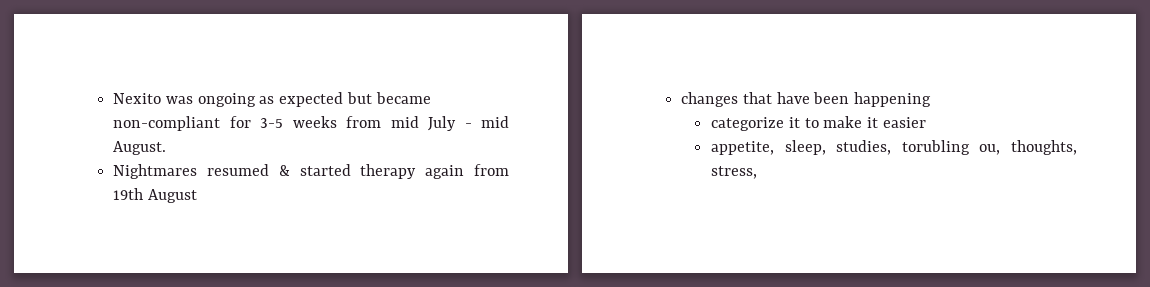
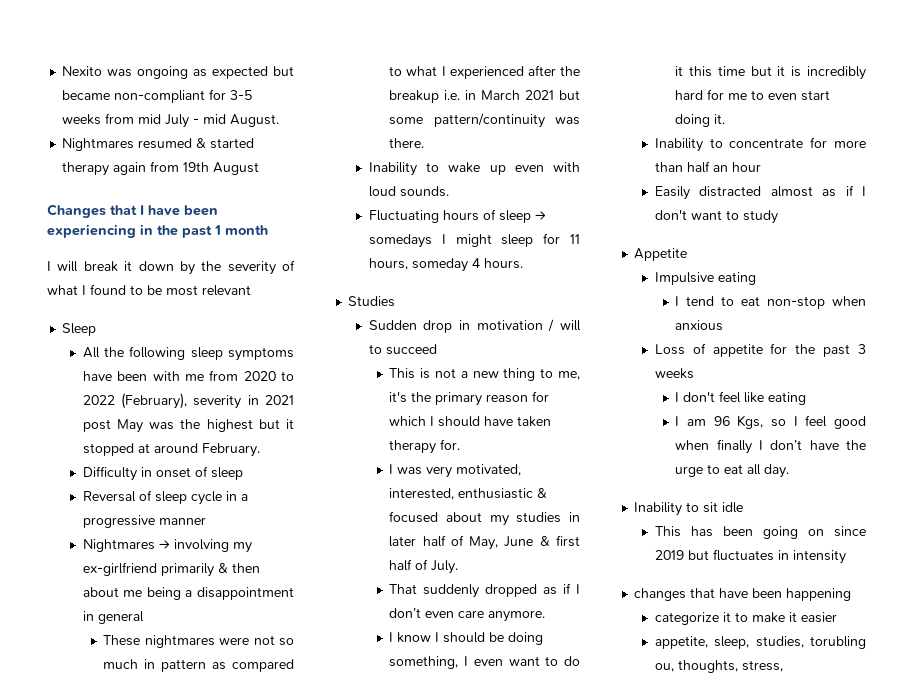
(197, 196) none -> [47,204,218,218] [47,224,268,238] [47,260,295,275] [47,284,251,296] [62,323,97,336] [82,346,294,361] [82,370,294,381] [82,393,294,409] [82,419,294,433] [82,443,260,457] [82,466,243,481] [82,490,248,505] [82,515,206,528] [82,539,252,553] [82,562,260,577] [82,587,294,600] [82,611,144,624] [103,635,294,648] [103,659,294,672] [389,65,580,79] [389,90,580,103] [389,113,580,128] [389,138,425,148] [368,162,580,176] [368,186,449,197] [368,209,546,223] [368,233,580,248] [368,258,523,272] [348,296,396,307] [368,319,581,333] [368,344,437,355] [389,368,580,381] [389,391,550,406] [389,416,552,427] [389,439,461,454] [389,464,522,478] [389,488,548,500] [389,511,580,526] [389,535,580,550] [389,559,459,574] [389,583,580,598] [389,608,546,622] [389,632,544,645] [389,656,580,669] [675,66,866,80] [675,89,831,101] [675,114,726,127] [654,137,866,152] [654,161,761,173] [654,185,866,200] [654,210,778,224] [634,248,688,261] [654,272,756,285] [675,296,866,309] [675,320,724,331] [654,343,866,357] [654,368,694,379] [675,391,807,405] [675,415,866,429] [675,439,866,454] [675,464,790,478] [634,502,744,516] [654,526,866,539] [654,549,846,564] // Changes that I have been experiencing in the past 1 month // I will break it down by the severity of what I found to be most relevant // Sleep // All the following sleep symptoms have been with me from 2020 to 2022 (February), severity in 2021 post May was the highest but it stopped at around February. // Difficulty in onset of sleep // Reversal of sleep cycle in a progressive manner // Nightmares → involving my ex-girlfriend primarily & then about me being a disappointment in general // These nightmares were not so much in pattern as compared to what I experienced after the breakup i.e. in March 2021 but some pattern/continuity was there. // Inability to wake up even with loud sounds. // Fluctuating hours of sleep → somedays I might sleep for 11 hours, someday 4 hours. // Studies // Sudden drop in motivation / will to succeed // This is not a new thing to me, it's the primary reason for which I should have taken therapy for. // I was very motivated, interested, enthusiastic & focused about my studies in later half of May, June & first half of July. // That suddenly dropped as if I don’t even care anymore. // I know I should be doing something, I even want to do it this time but it is incredibly hard for me to even start doing it. // Inability to concentrate for more than half an hour // Easily distracted almost as if I don't want to study // Appetite // Impulsive eating // I tend to eat non-stop when anxious // Loss of appetite for the past 3 weeks // I don't feel like eating // I am 96 Kgs, so I feel good when finally I don’t have the urge to eat all day. // Inability to sit idle // This has been going on since 2019 but fluctuates in intensity

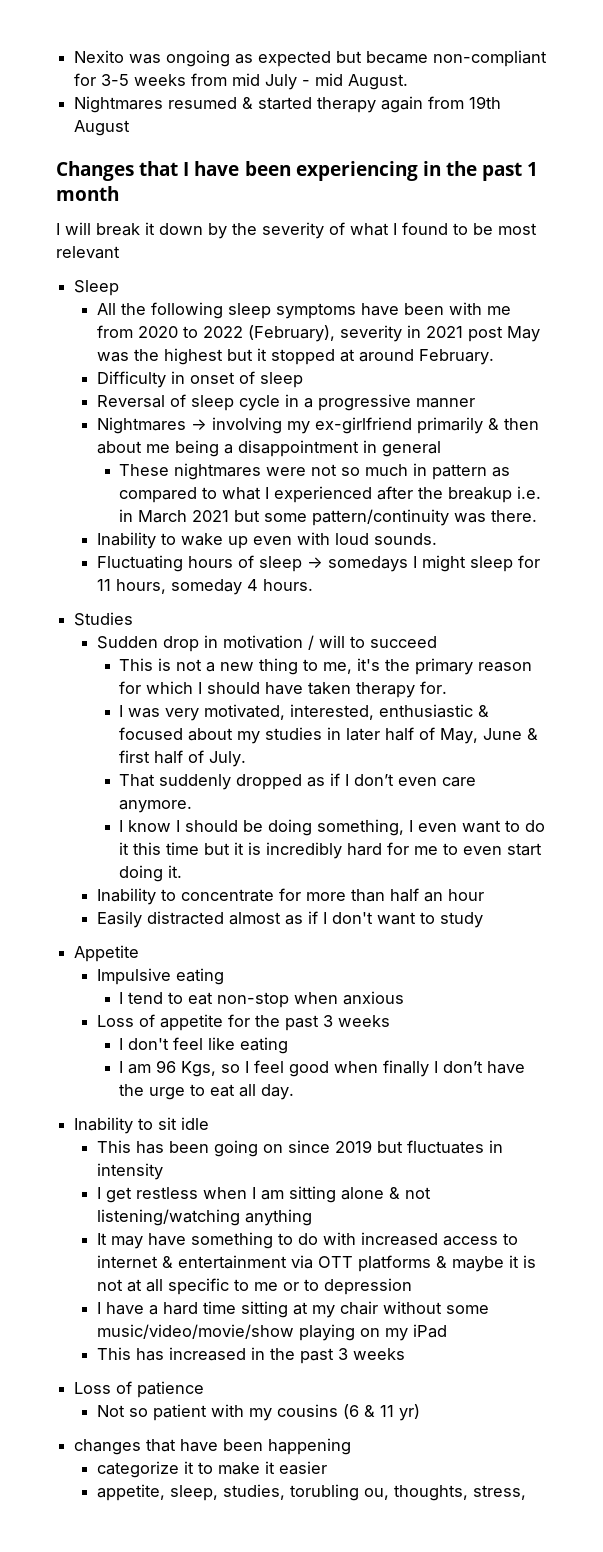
(846, 557) none -> [96,1186,431,1203] [96,1209,312,1226] [96,1232,518,1249] [96,1255,536,1272] [96,1278,412,1295] [96,1301,489,1318] [96,1324,447,1341] [96,1347,405,1364] [74,1381,205,1398] [96,1404,420,1421] // I get restless when I am sitting alone & not listening/watching anything // It may have something to do with increased access to internet & entertainment via OTT platforms & maybe it is not at all specific to me or to depression // I have a hard time sitting at my chair without some music/video/movie/show playing on my iPad // This has increased in the past 3 weeks // Loss of patience // Not so patient with my cousins (6 & 11 yr)

